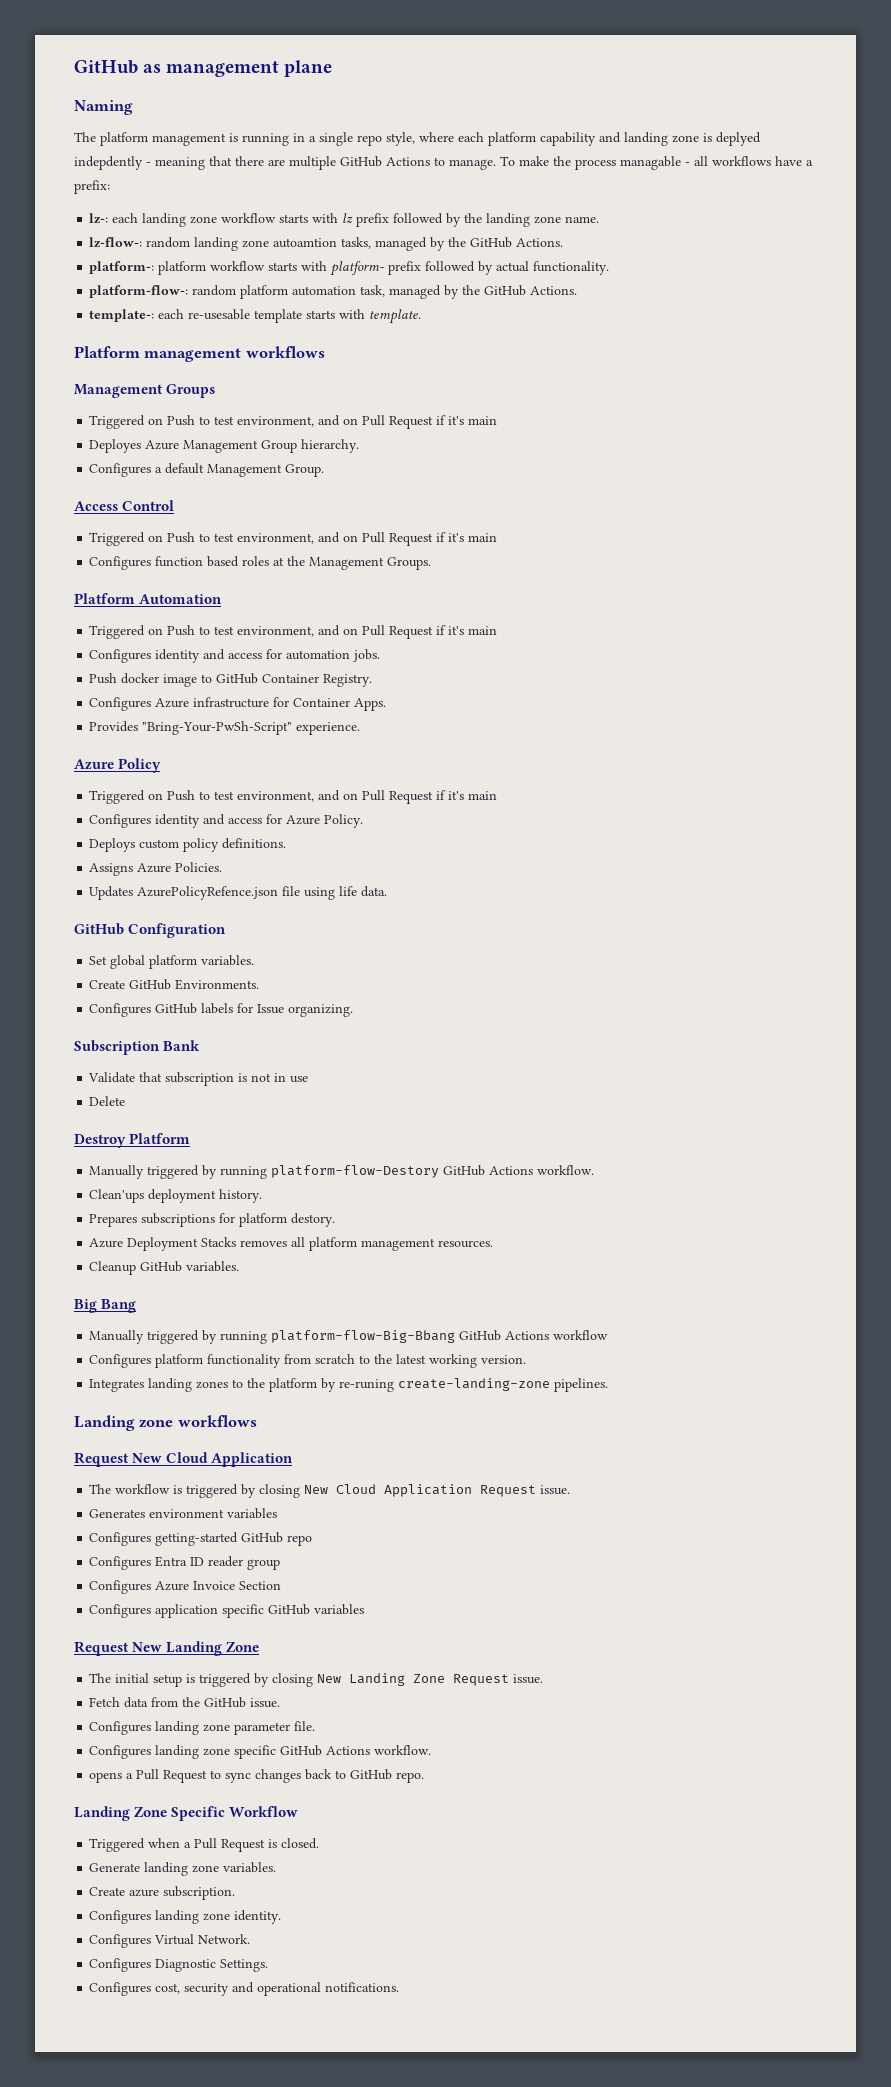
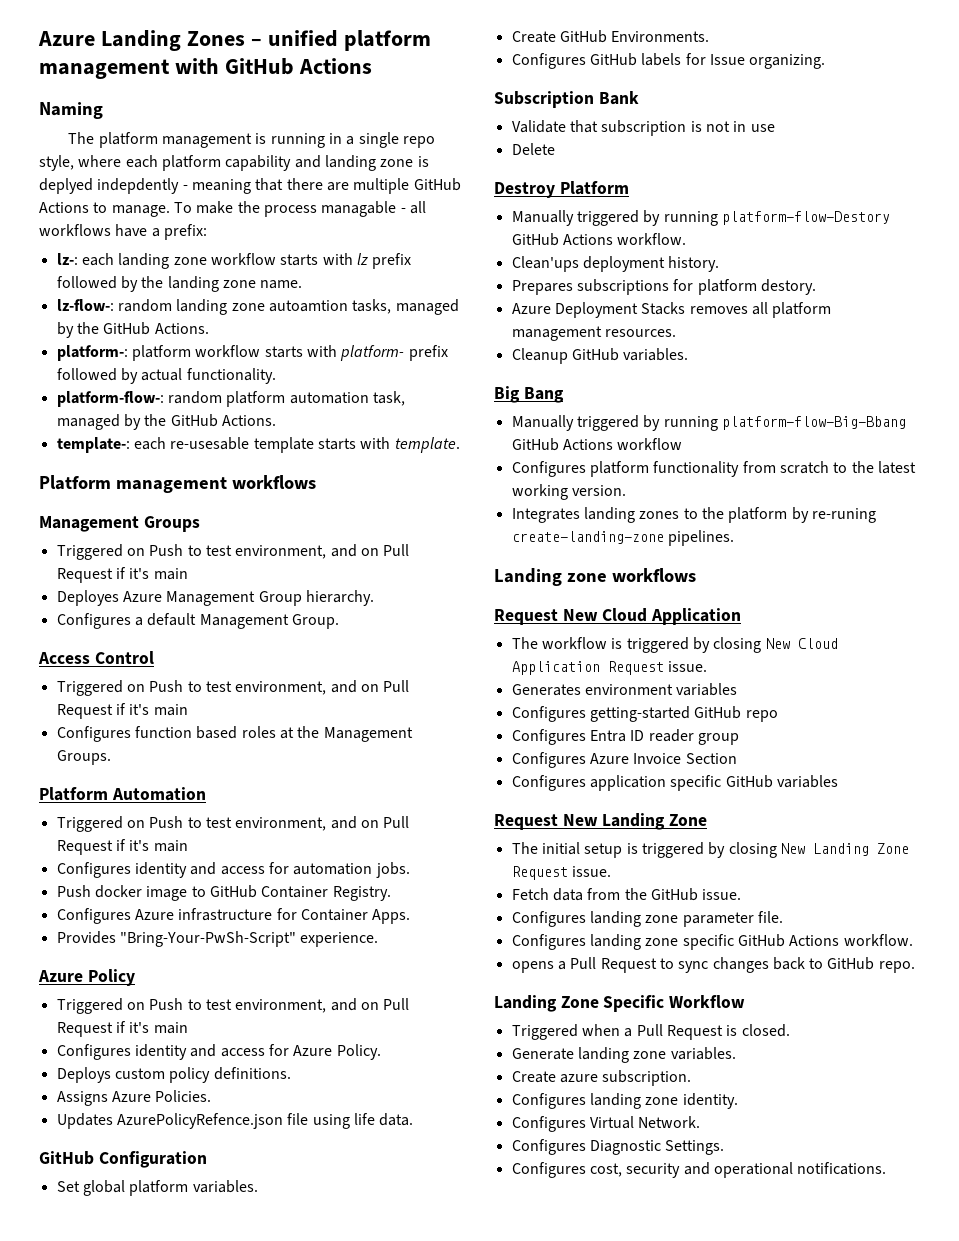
[74,60,333,77] GitHub as management plane -> [38,30,431,51] [39,58,372,79] Azure Landing Zones – unified platform management with GitHub Actions

